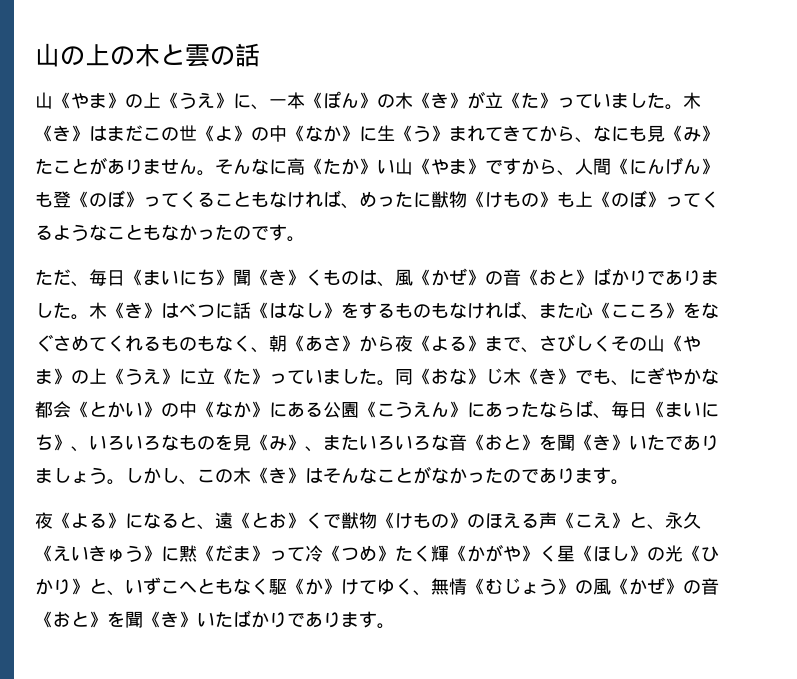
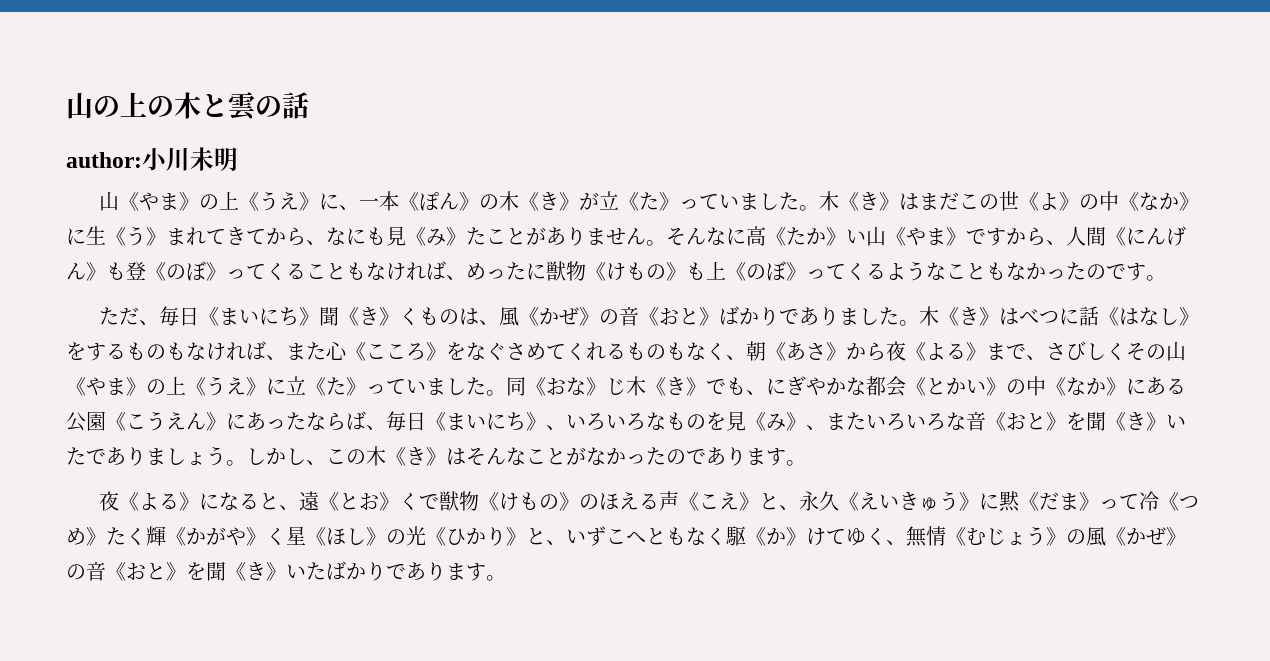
(260, 55) none -> [66,147,238,171] // author:小川未明

